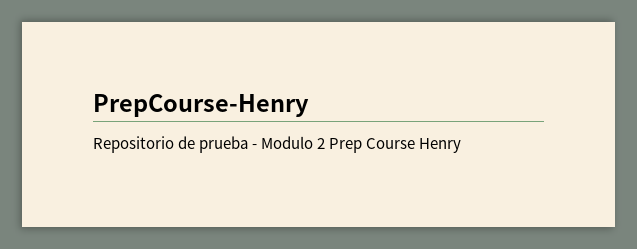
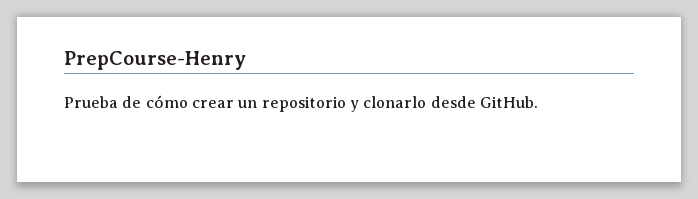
[93,136,462,153] Repositorio de prueba - Modulo 2 Prep Course Henry -> [64,95,538,112] Prueba de cómo crear un repositorio y clonarlo desde GitHub.

